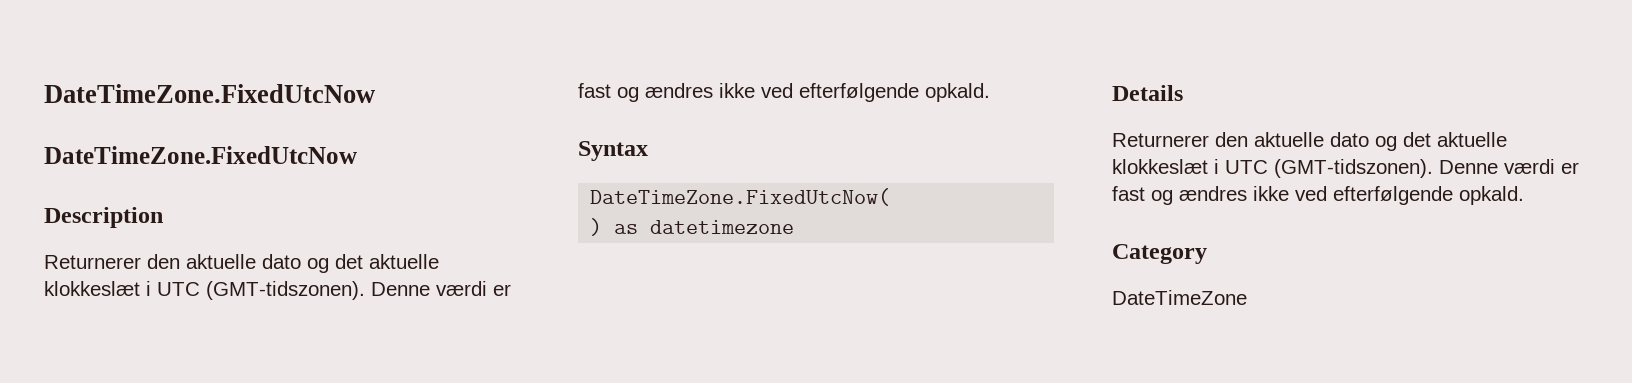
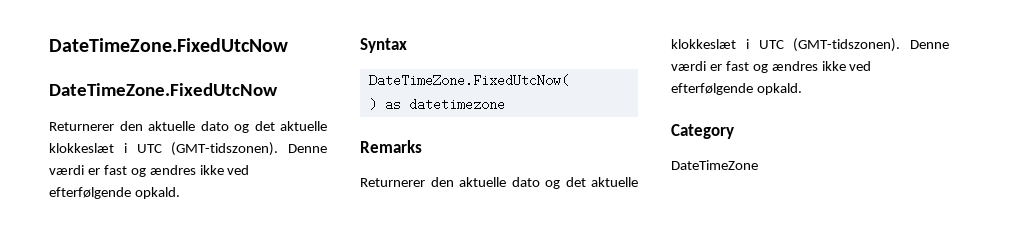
[44,207,163,228] // Description -> (278, 89) none
[1112,85,1183,101] Details -> [360,140,422,153] Remarks

